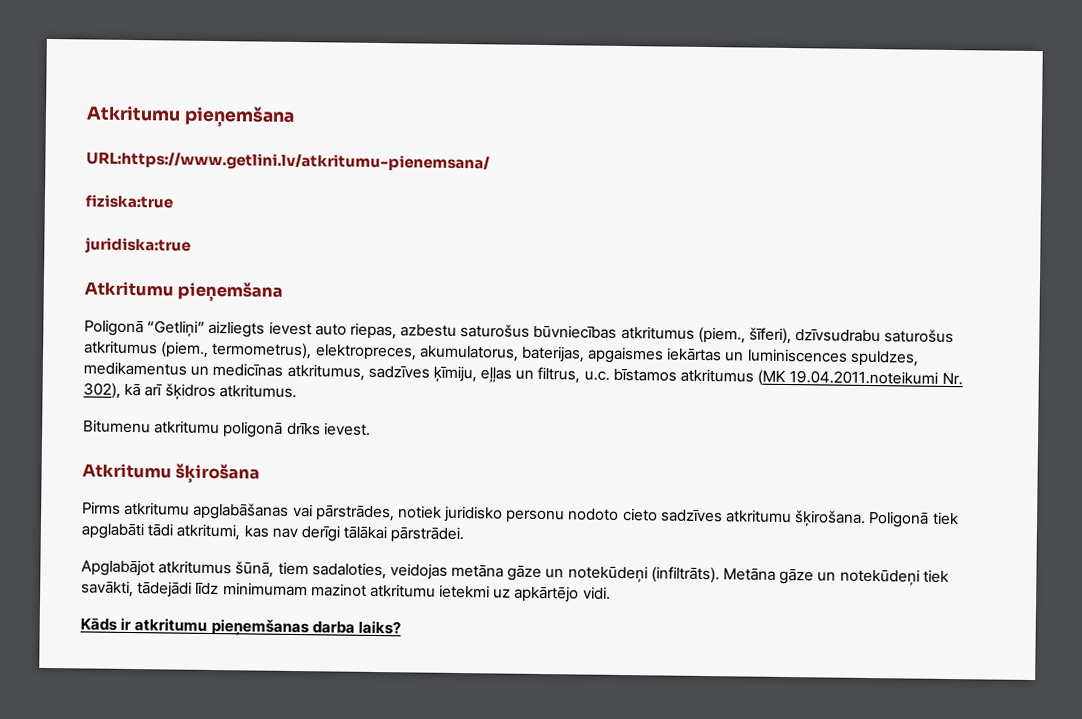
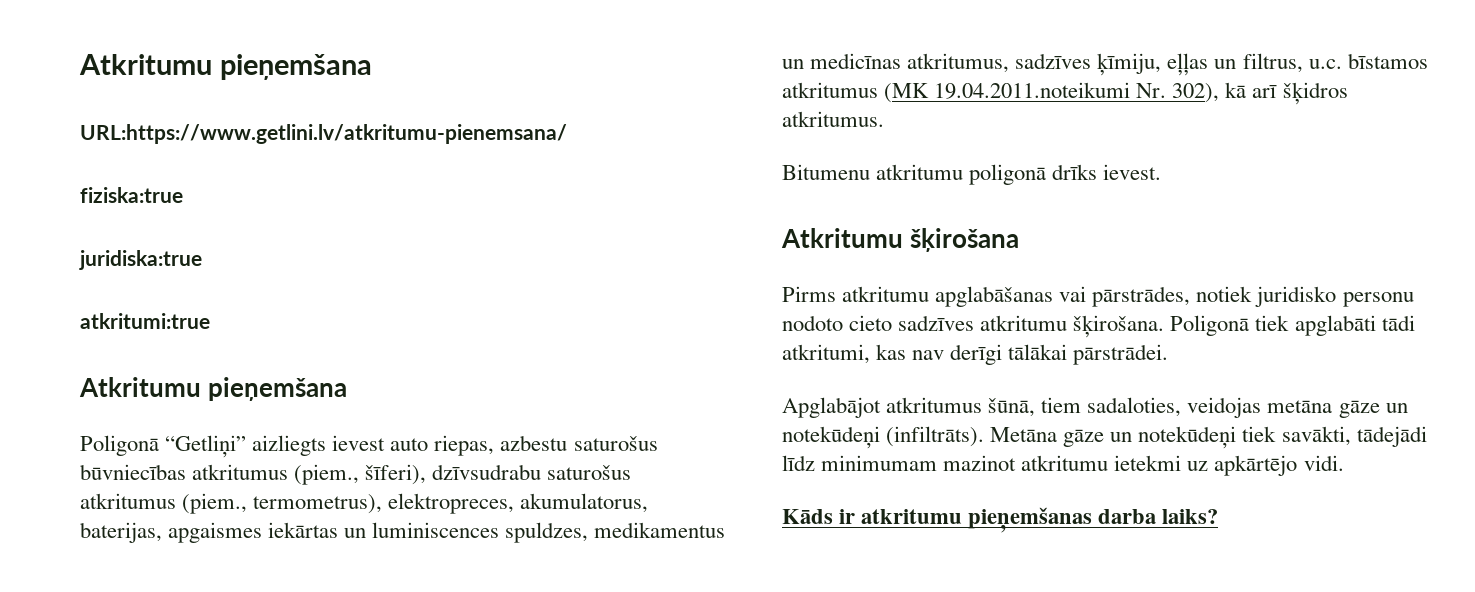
(191, 246) none -> [80,313,210,329] // atkritumi:true

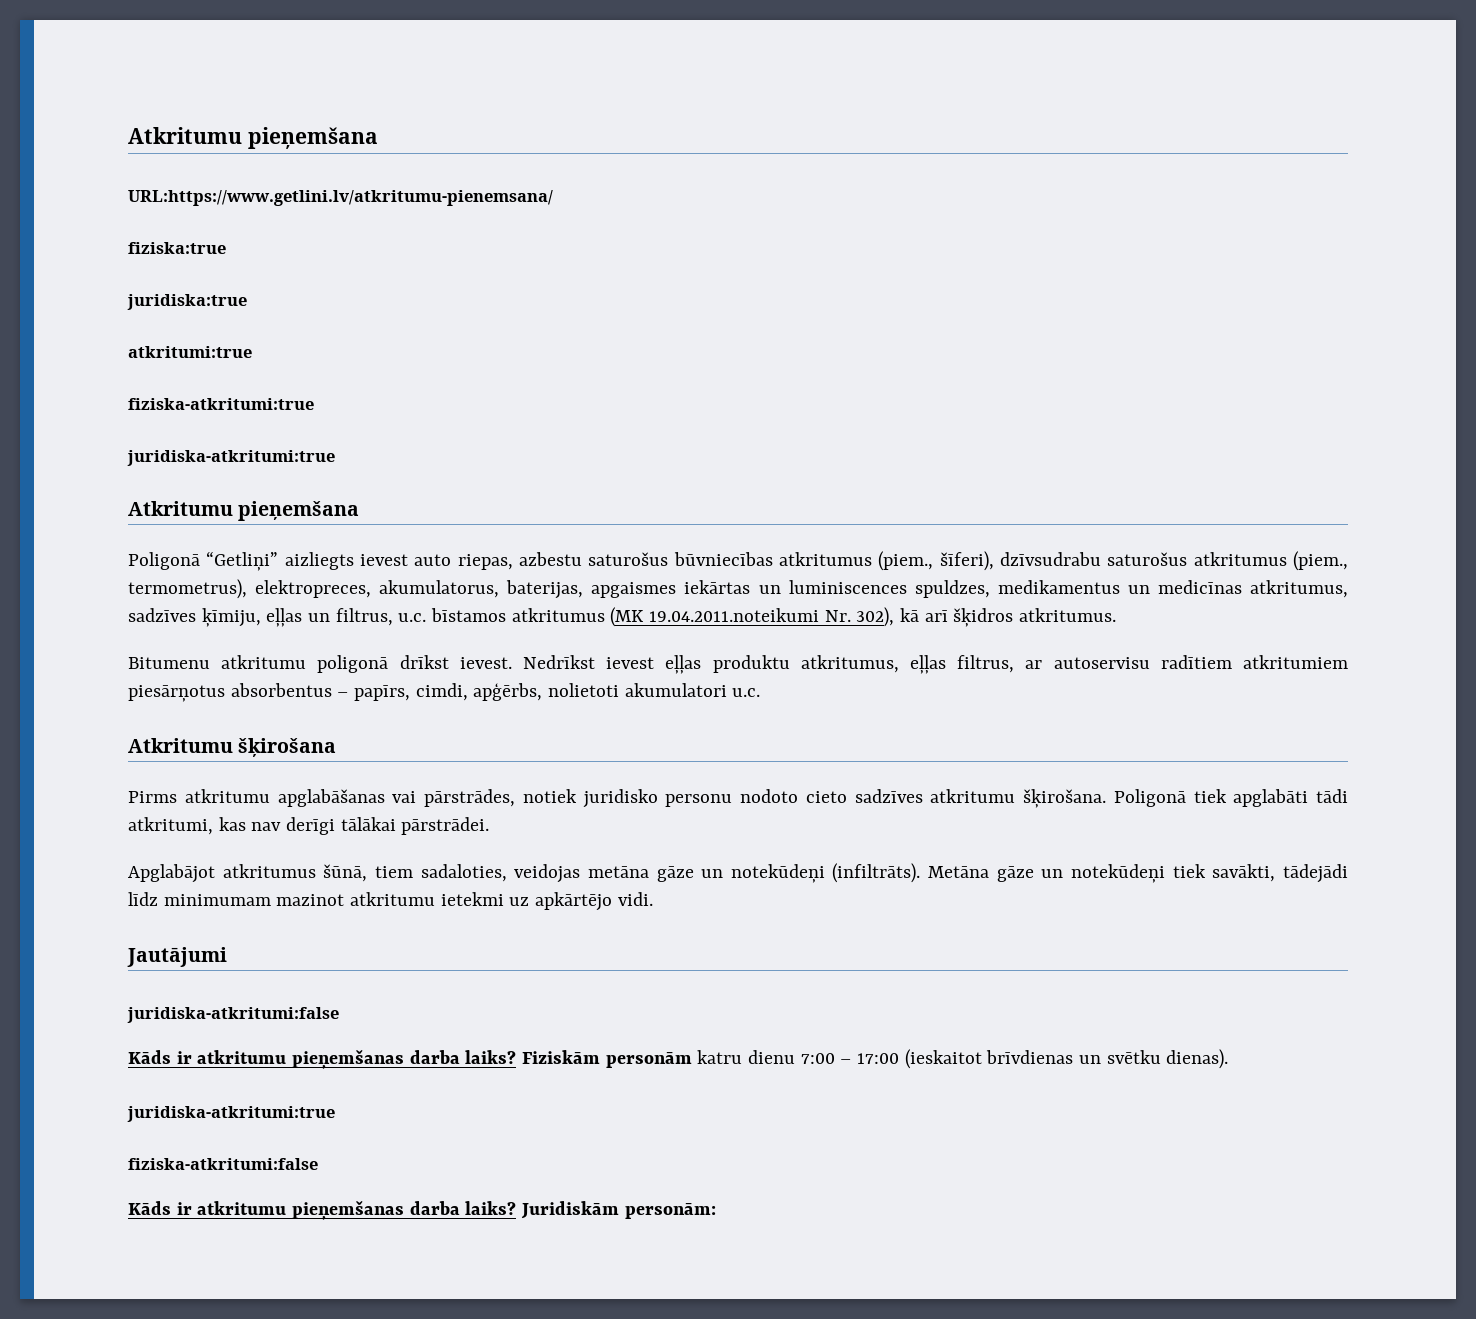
(210, 321) none -> [128,398,314,410] [127,450,335,466] // fiziska-atkritumi:true // juridiska-atkritumi:true
[1052,164,1098,180] drīks -> [399,655,449,669] drīkst
(1162, 172) none -> [523,655,1349,674] [128,683,761,702] Nedrīkst ievest eļļas produktu atkritumus, eļļas filtrus, ar autoservisu radītiem atkritumiem piesārņotus absorbentus – papīrs, cimdi, apģērbs, nolietoti akumulatori u.c.
[782,507,1219,533] // Kāds ir atkritumu pieņemšanas darba laiks? -> [127,947,227,967] [127,1007,339,1023] [128,1049,1229,1069] [127,1106,335,1122] [128,1158,318,1170] [128,1200,716,1220] // Jautājumi // juridiska-atkritumi:false // Kāds ir atkritumu pieņemšanas darba laiks? Fiziskām personām katru dienu 7:00 – 17:00 (ieskaitot brīvdienas un svētku dienas). // juridiska-atkritumi:true // fiziska-atkritumi:false // Kāds ir atkritumu pieņemšanas darba laiks? Juridiskām personām:

